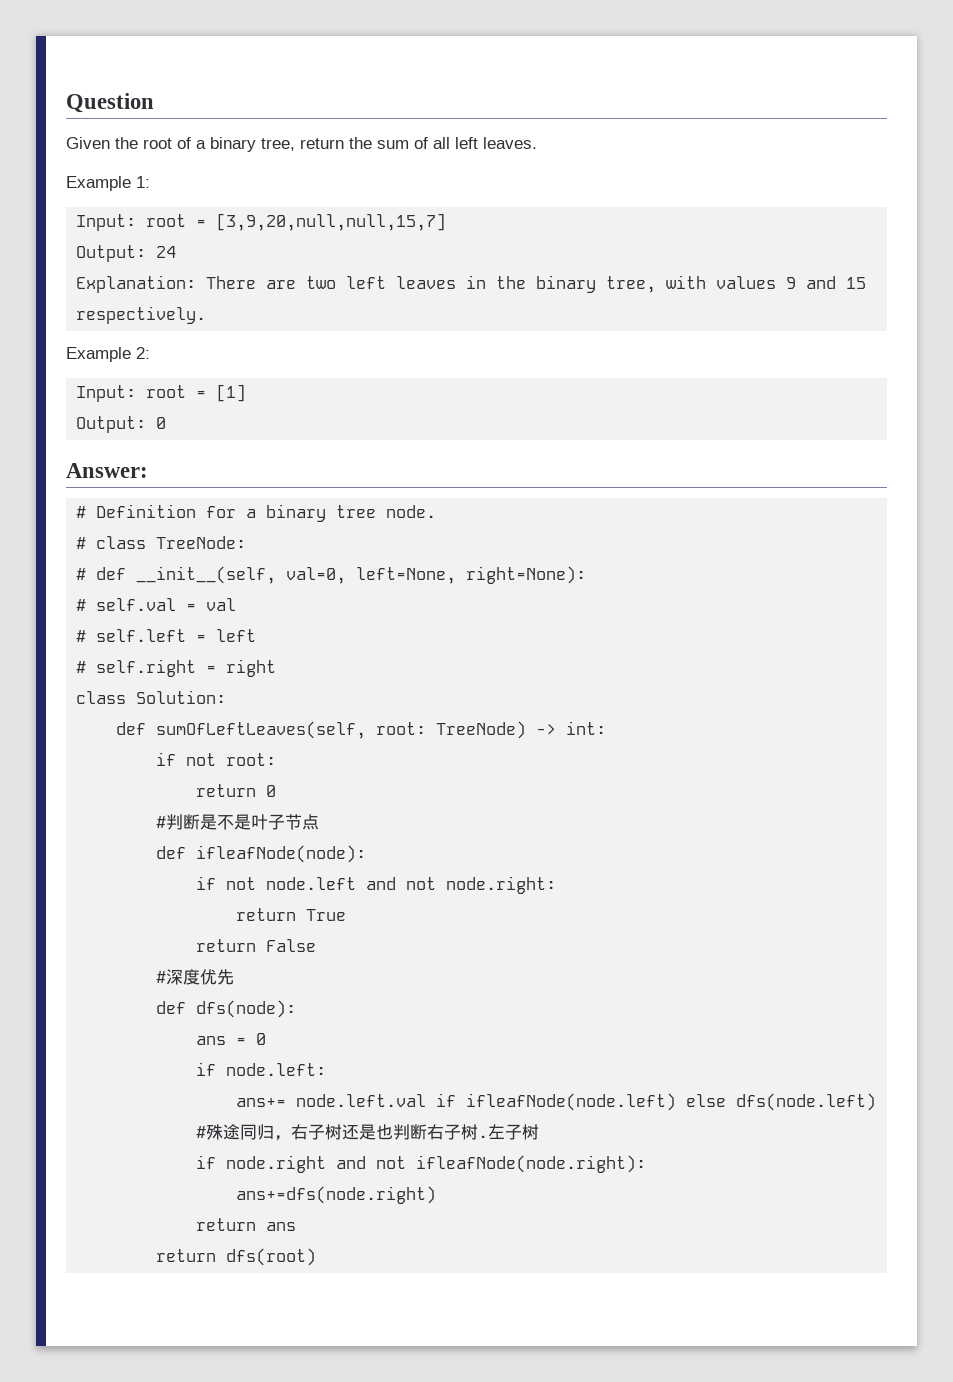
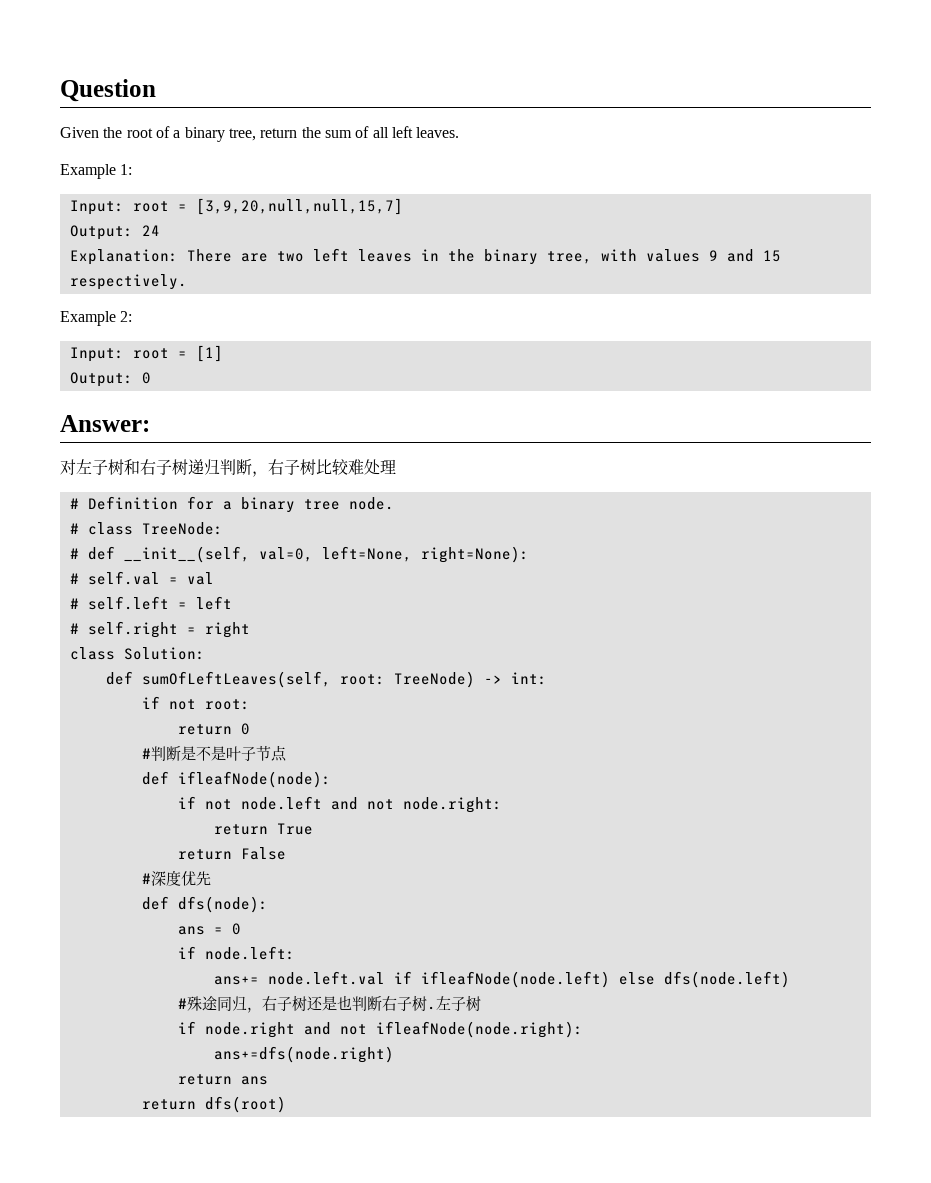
(148, 470) none -> [60,459,396,477] // 对左子树和右子树递归判断，右子树比较难处理

